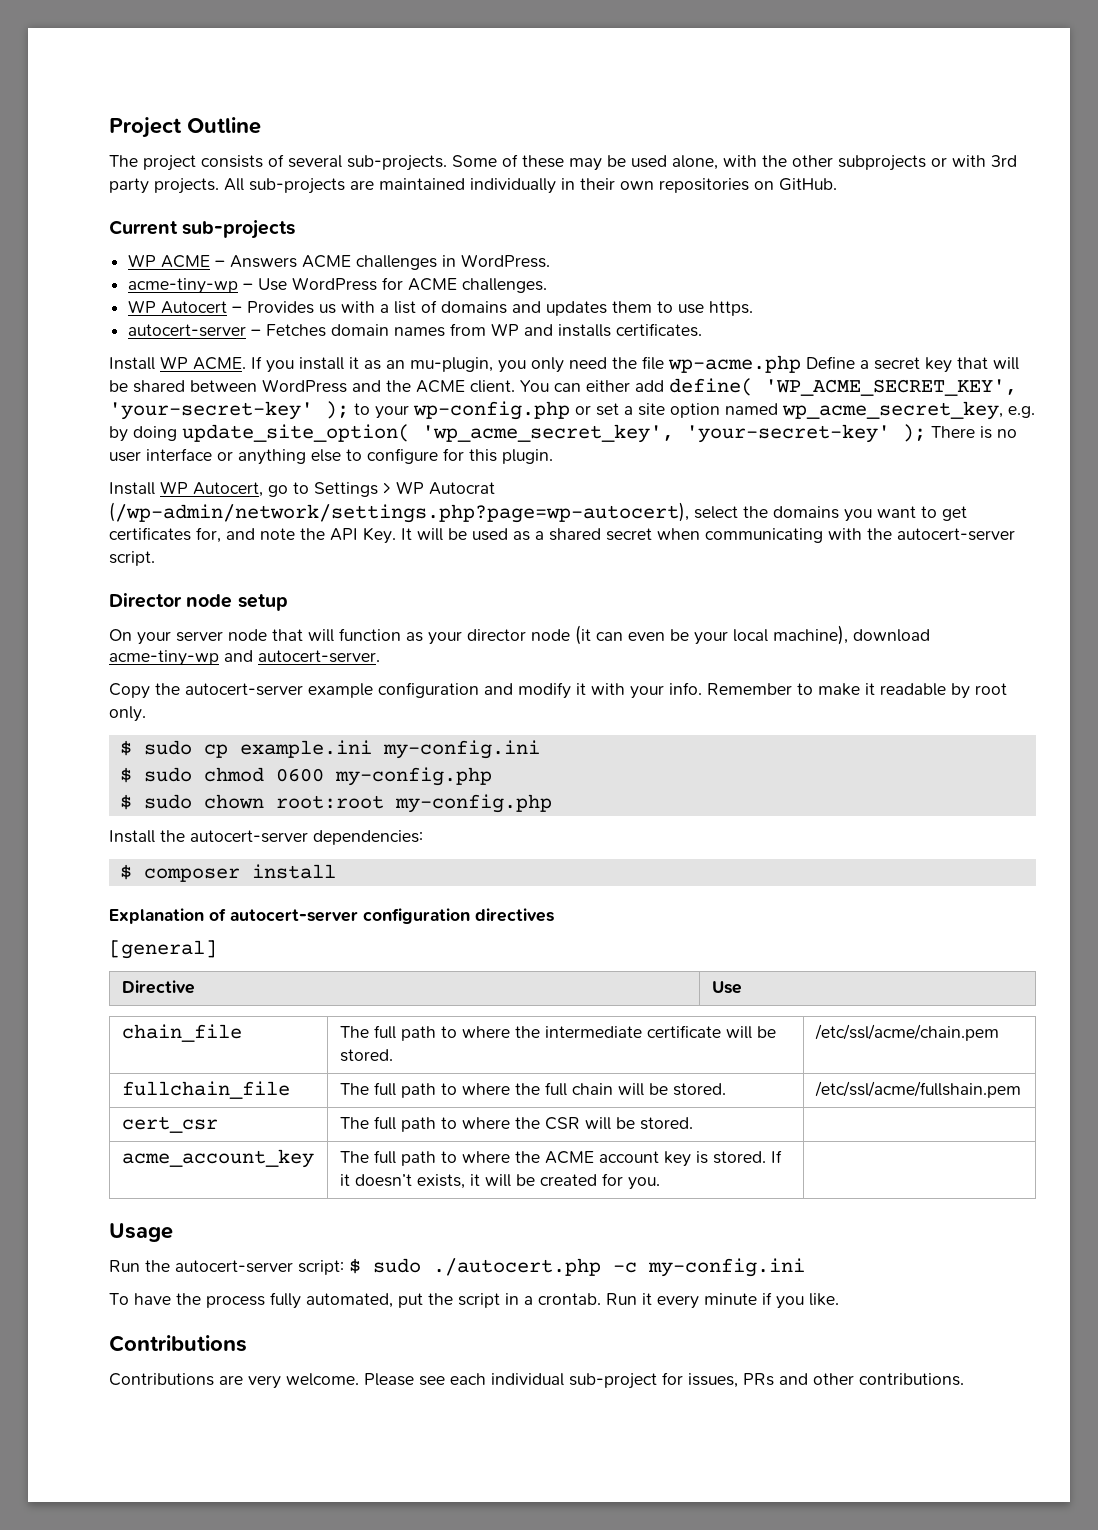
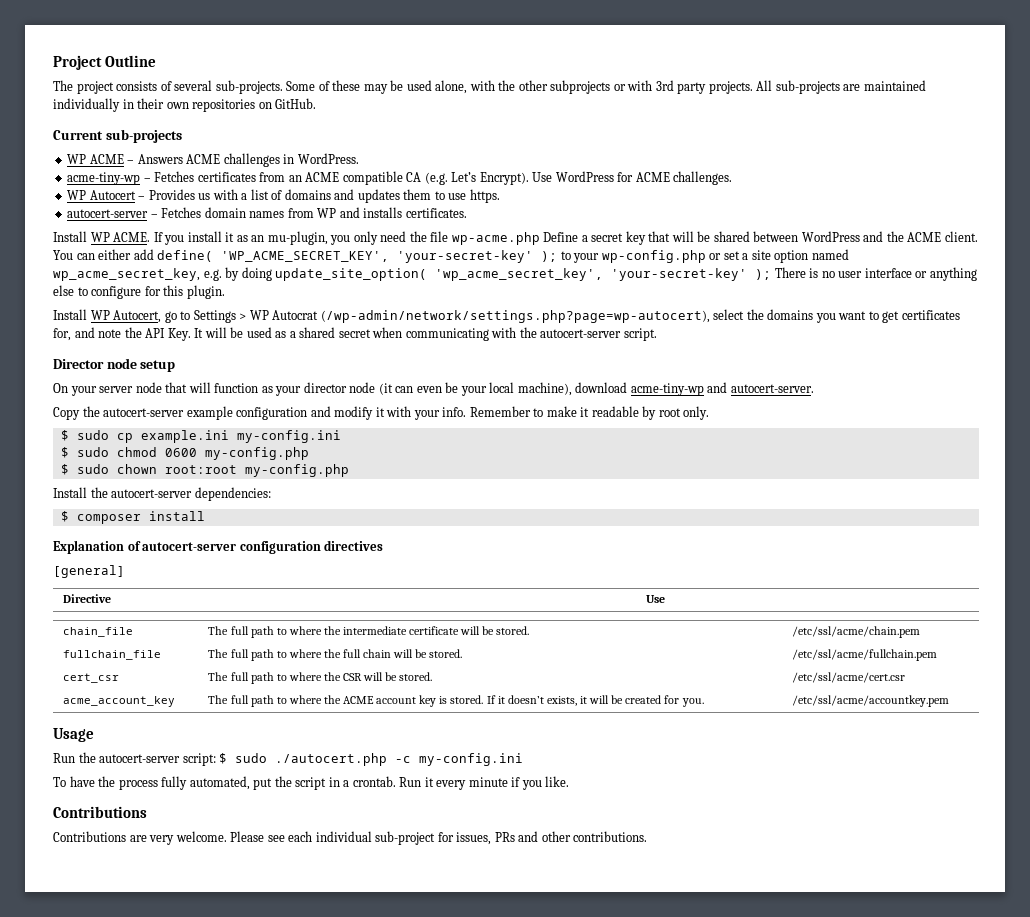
(254, 286) none -> [154,171,529,185] Fetches certificates from an ACME compatible CA (e.g. Let’s Encrypt).
[814,1081,1021,1098] /etc/ssl/acme/fullshain.pem -> [792,649,938,661] /etc/ssl/acme/fullchain.pem
(693, 1123) none -> [792,672,906,683] /etc/ssl/acme/cert.csr
(660, 1183) none -> [792,695,950,707] /etc/ssl/acme/accountkey.pem

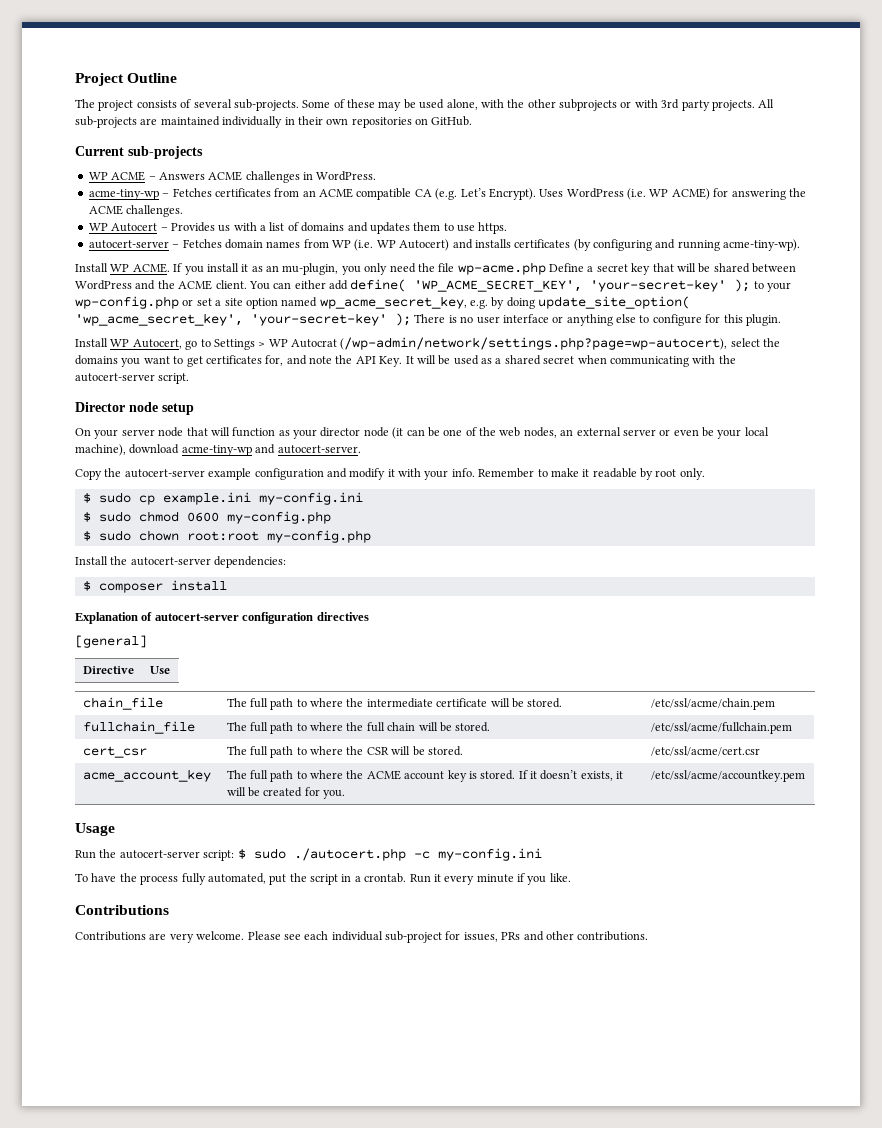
[532,171,634,182] Use WordPress for -> [539,188,806,200] Uses WordPress (i.e. WP ACME) for answering the
[339,207,467,218] and installs certificates. -> [354,239,801,251] (i.e. WP Autocert) and installs certificates (by configuring and running acme-tiny-wp).
(414, 389) none -> [427,427,671,438] be one of the web nodes, an external server or

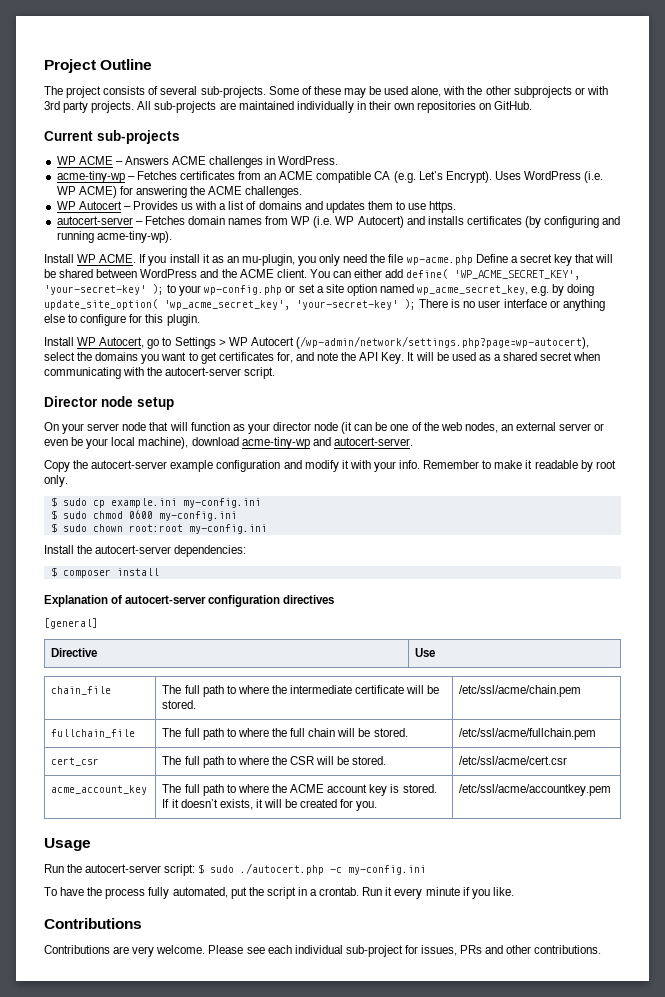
[291,339,337,348] Autocrat -> [250,337,294,346] Autocert
[226,511,331,524] my-config.php -> [158,511,237,521] my-config.ini
[266,530,371,543] my-config.php -> [188,524,267,534] my-config.ini

